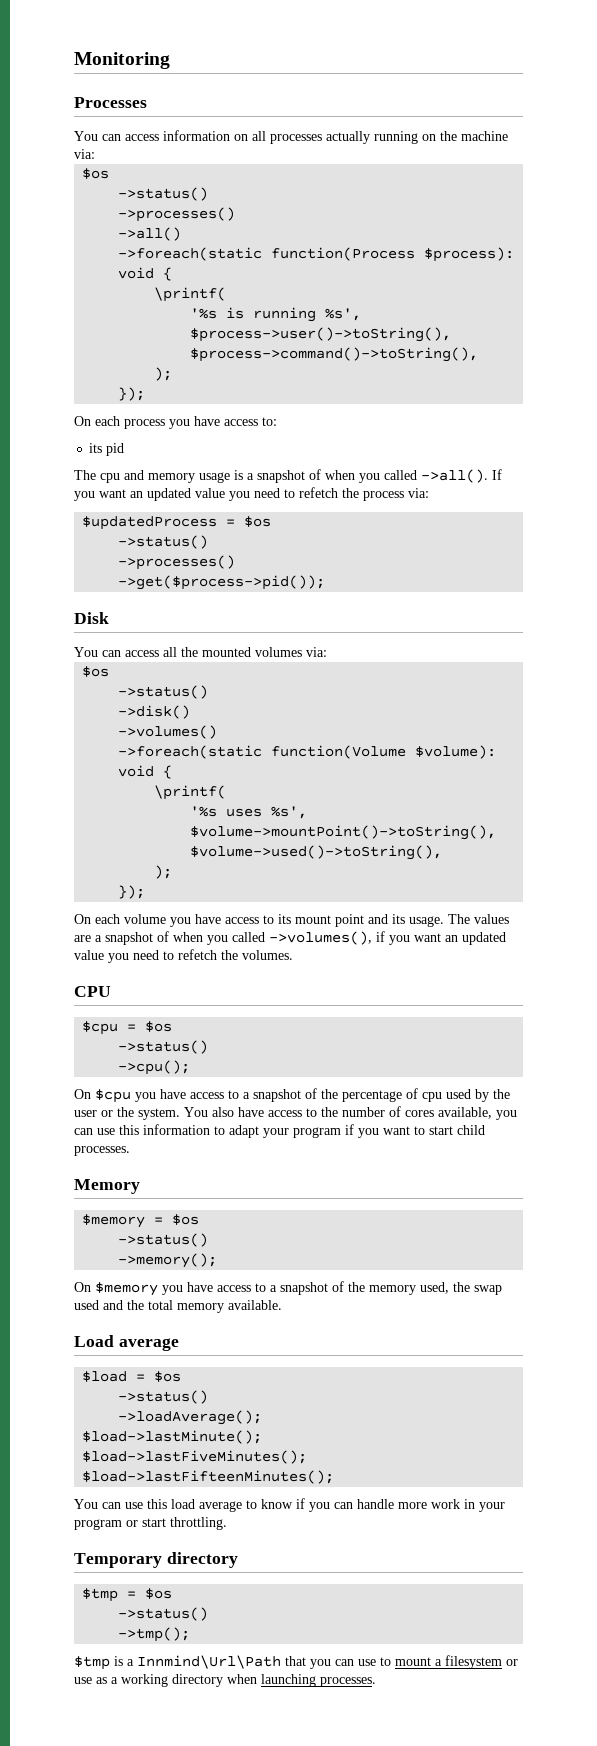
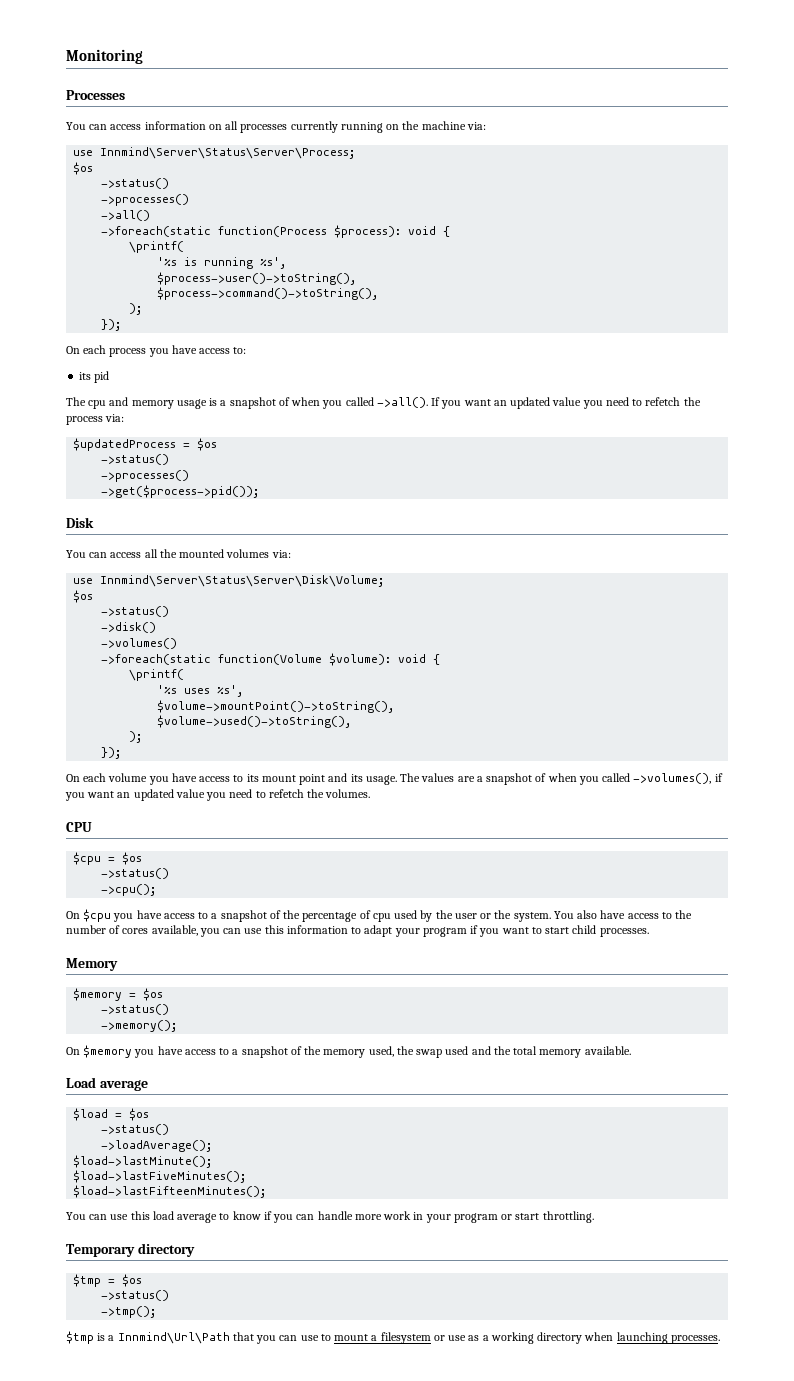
[326,131,370,144] actually -> [290,121,338,133] currently
(95, 154) none -> [73,147,356,159] // use Innmind\Server\Status\Server\Process;
(327, 652) none -> [73,575,385,587] // use Innmind\Server\Status\Server\Disk\Volume;

